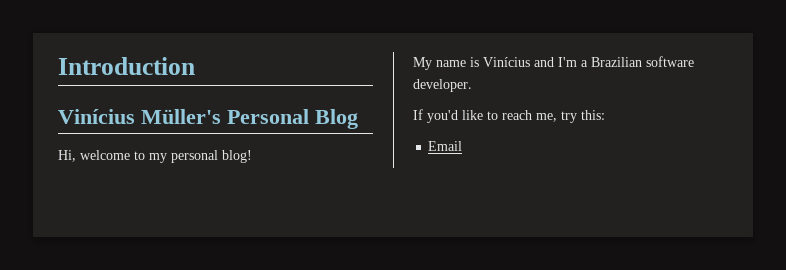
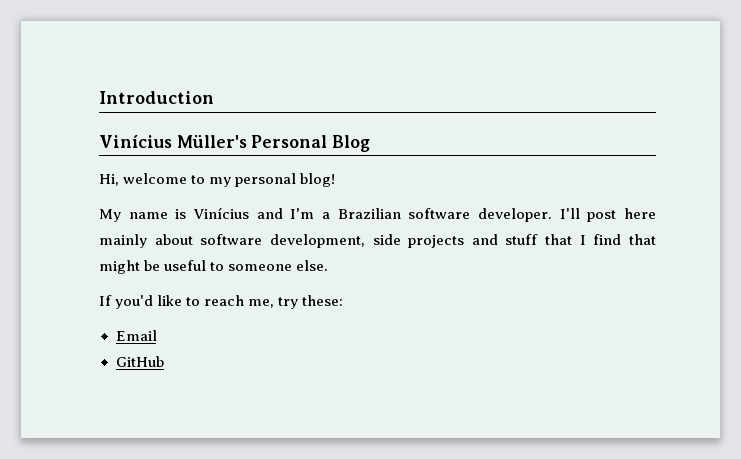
(472, 85) none -> [559,208,656,222] [99,234,656,248] [99,260,329,274] I'll post here mainly about software development, side projects and stuff that I find that might be useful to someone else.
[581,110,605,120] this: -> [302,295,344,306] these:
(463, 146) none -> [115,356,164,367] // GitHub

